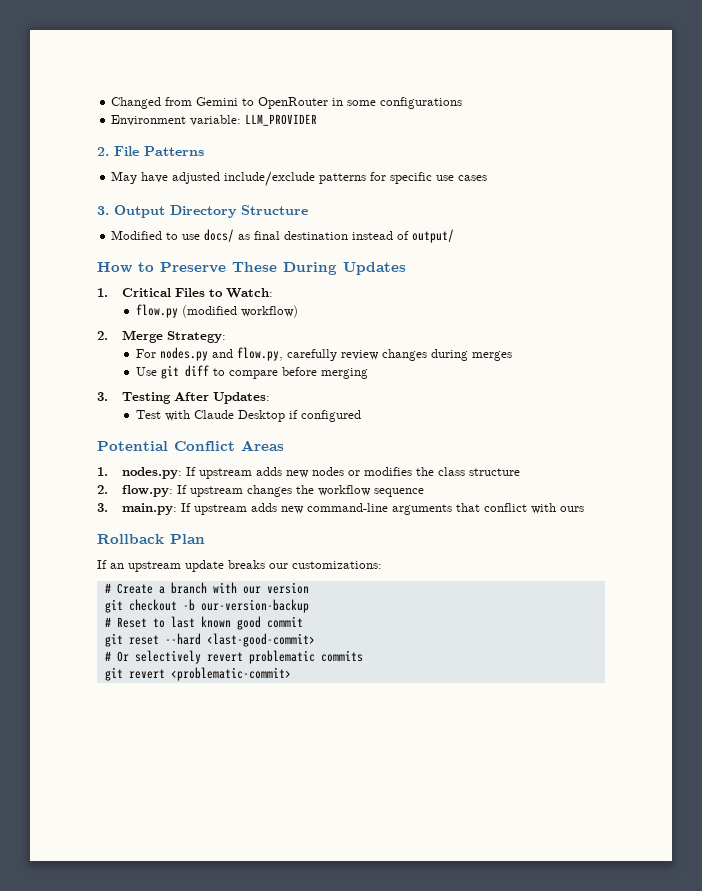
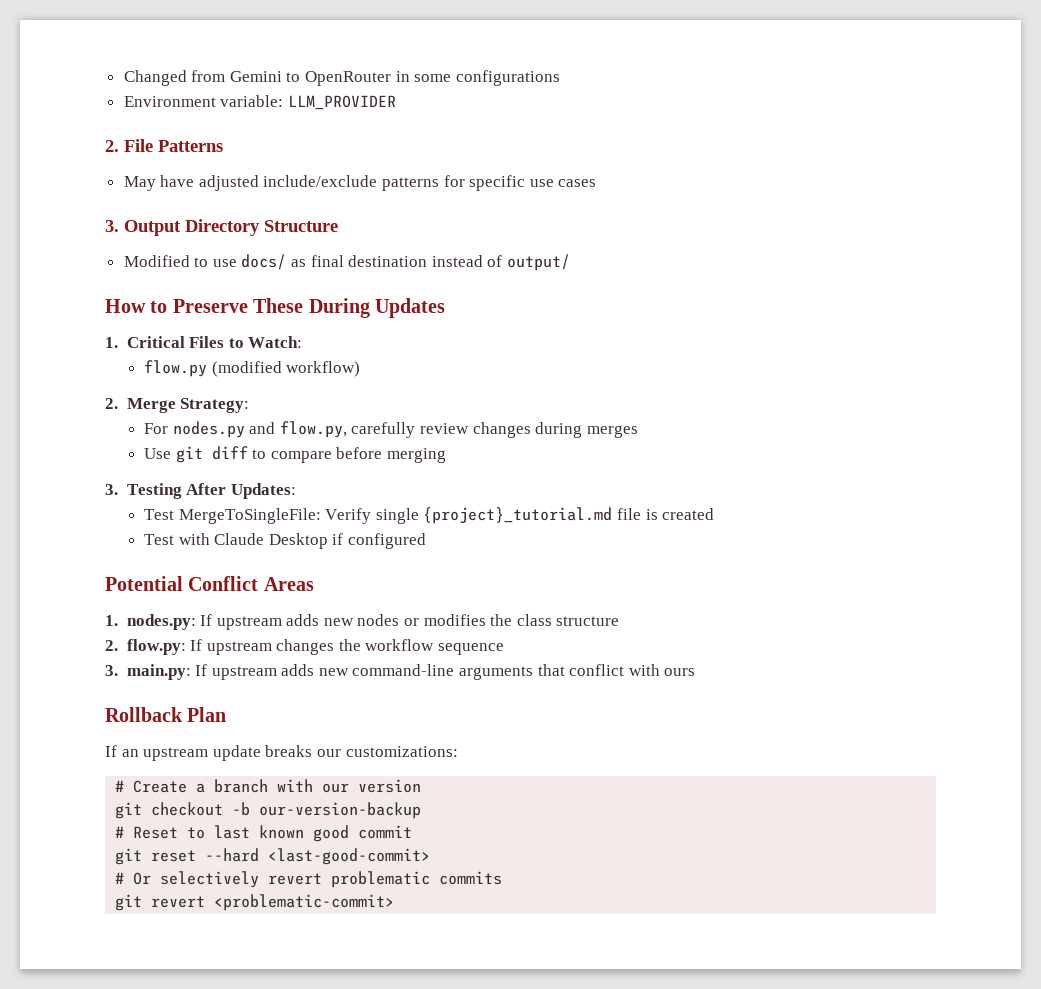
(270, 398) none -> [144,507,715,524] // Test MergeToSingleFile: Verify single {project}_tutorial.md file is created

